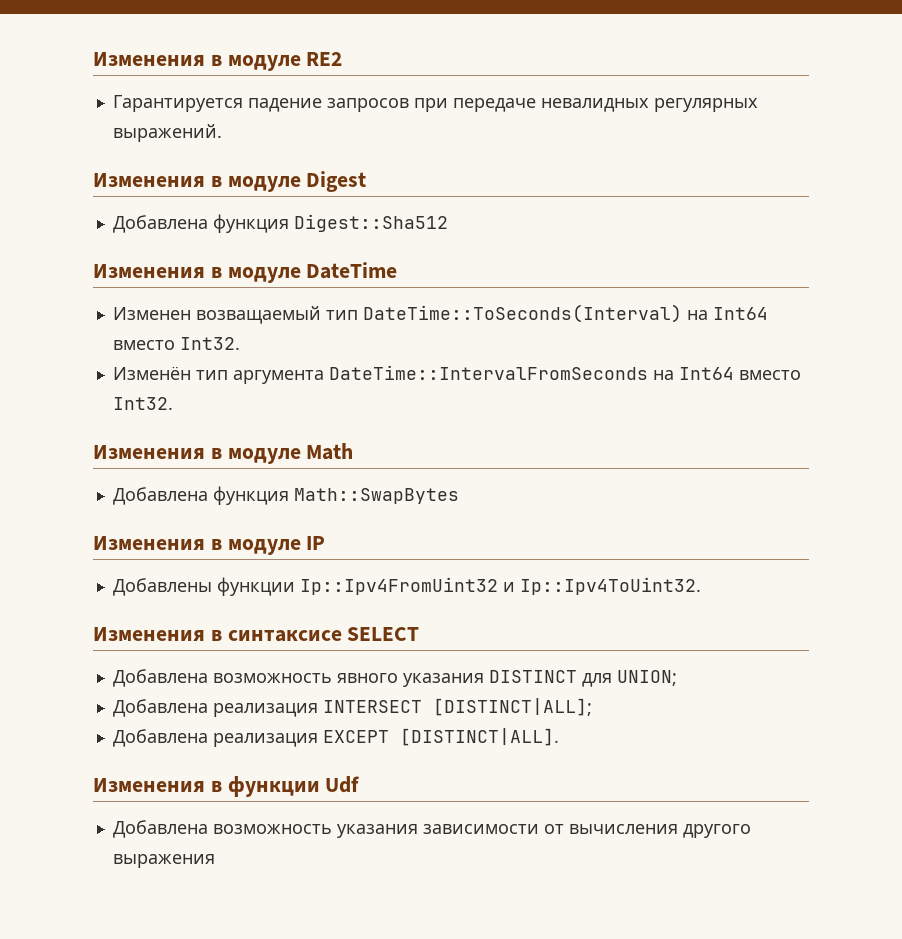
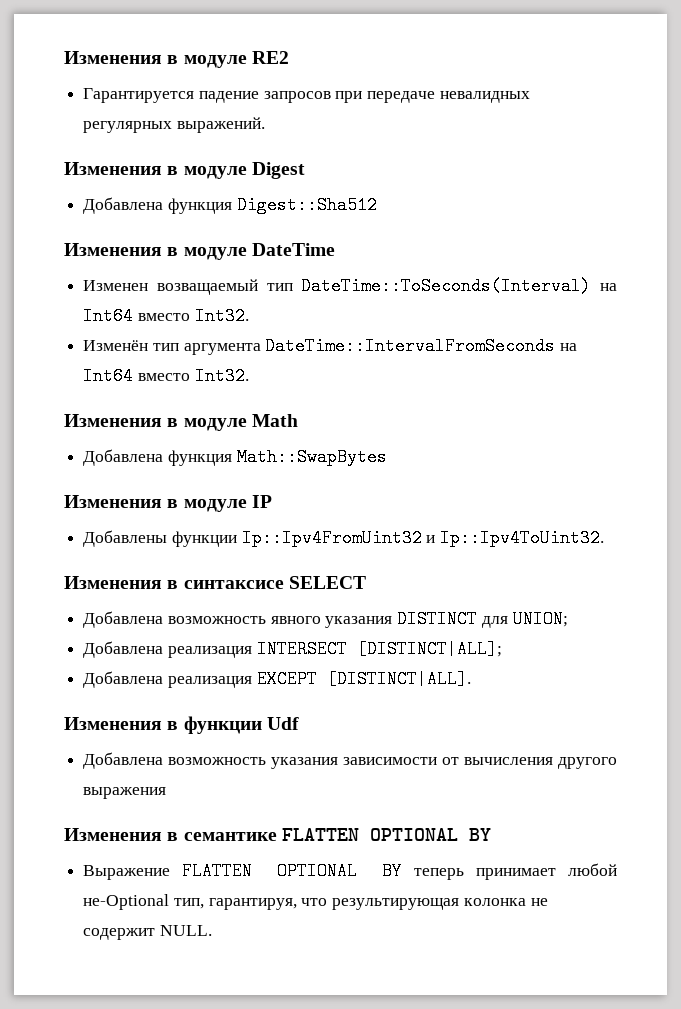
(215, 861) none -> [64,828,491,841] [83,862,617,880] [83,894,548,910] [83,925,212,940] // Изменения в семантике FLATTEN OPTIONAL BY // Выражение FLATTEN OPTIONAL BY теперь принимает любой не-Optional тип, гарантируя, что результирующая колонка не содержит NULL.

